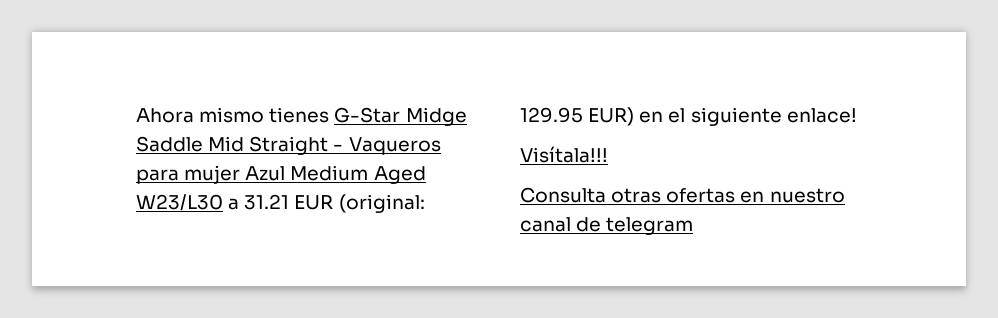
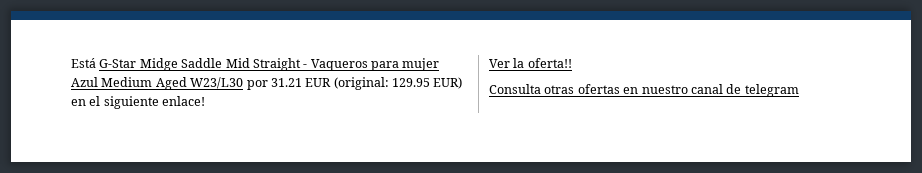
[136,107,330,123] Ahora mismo tienes -> [71,58,96,68] Está
[228,198,240,210] a -> [246,80,268,90] por
[520,146,608,163] Visítala!!! -> [489,58,572,68] Ver la oferta!!

